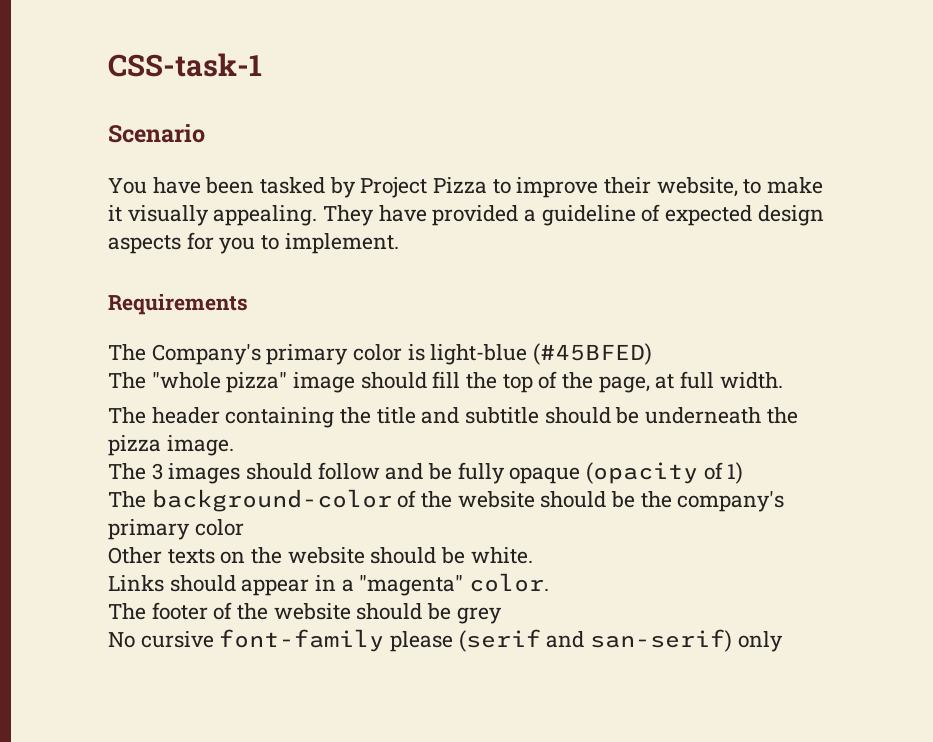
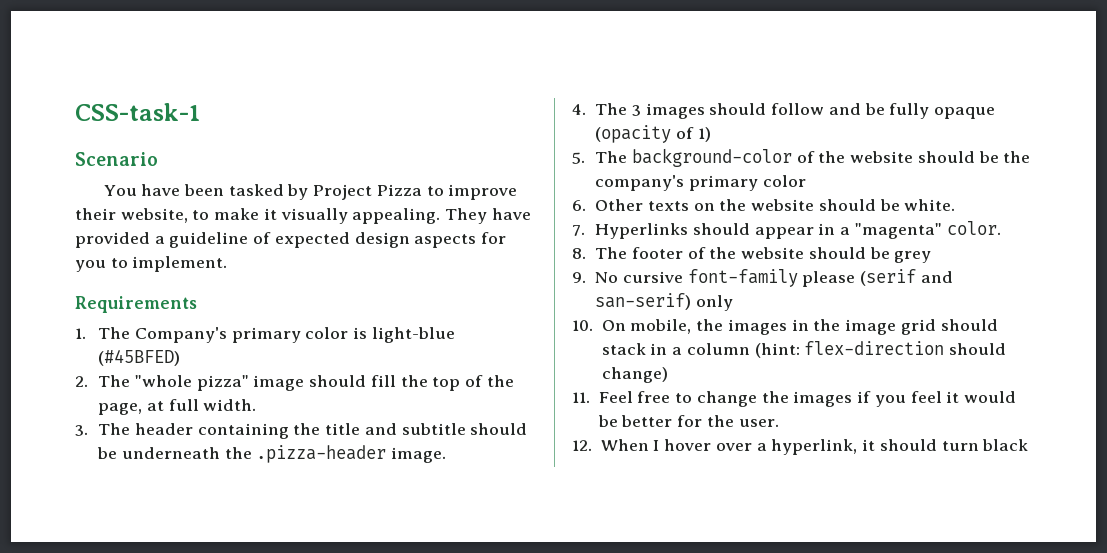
(248, 304) none -> [75,328,86,339] 1.
(653, 354) none -> [75,376,88,387] 2.
(783, 380) none -> [75,425,88,436] 3.
[108,435,161,456] pizza -> [256,445,387,463] .pizza-header
(234, 445) none -> [572,104,586,115] 4.
(744, 473) none -> [572,152,585,164] 5.
(244, 527) none -> [572,200,586,211] 6.
[108,575,164,592] Links -> [572,223,689,239] 7. Hyperlinks
(550, 582) none -> [572,248,586,259] 8.
(502, 615) none -> [572,272,586,283] 9.
(783, 641) none -> [572,319,998,335] [601,341,1007,358] [601,367,668,383] [572,391,1017,407] [597,415,779,427] [572,439,1029,455] // 10. On mobile, the images in the image grid should stack in a column (hint: flex-direction should change) // 11. Feel free to change the images if you feel it would be better for the user. // 12. When I hover over a hyperlink, it should turn black

